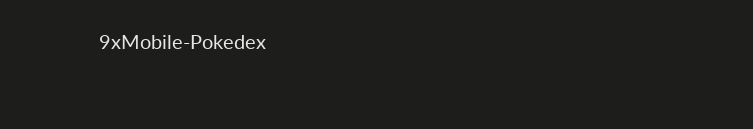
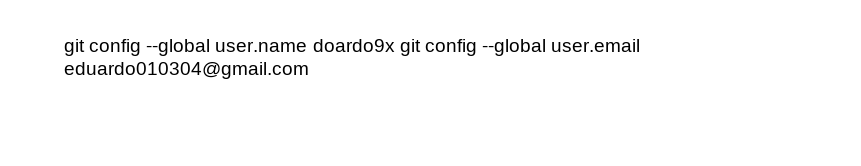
[99,35,266,49] 9xMobile-Pokedex -> [64,39,641,56] [64,62,309,79] git config --global user.name doardo9x git config --global user.email eduardo010304@gmail.com

